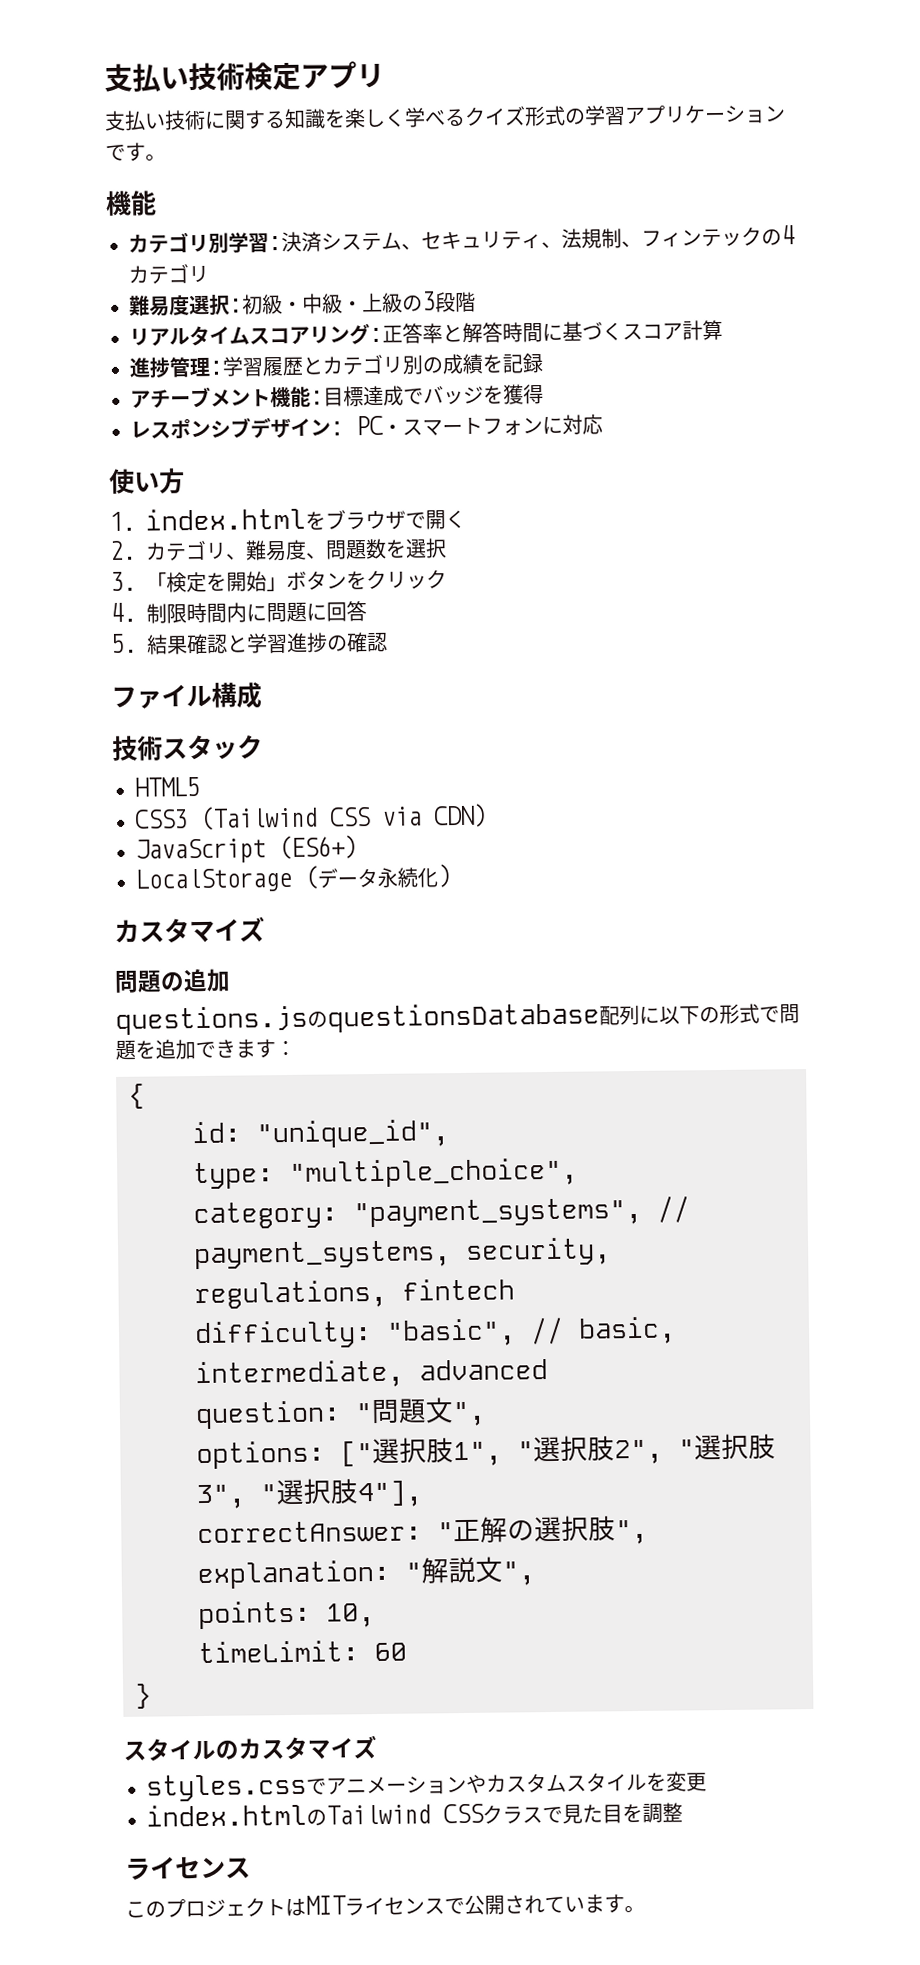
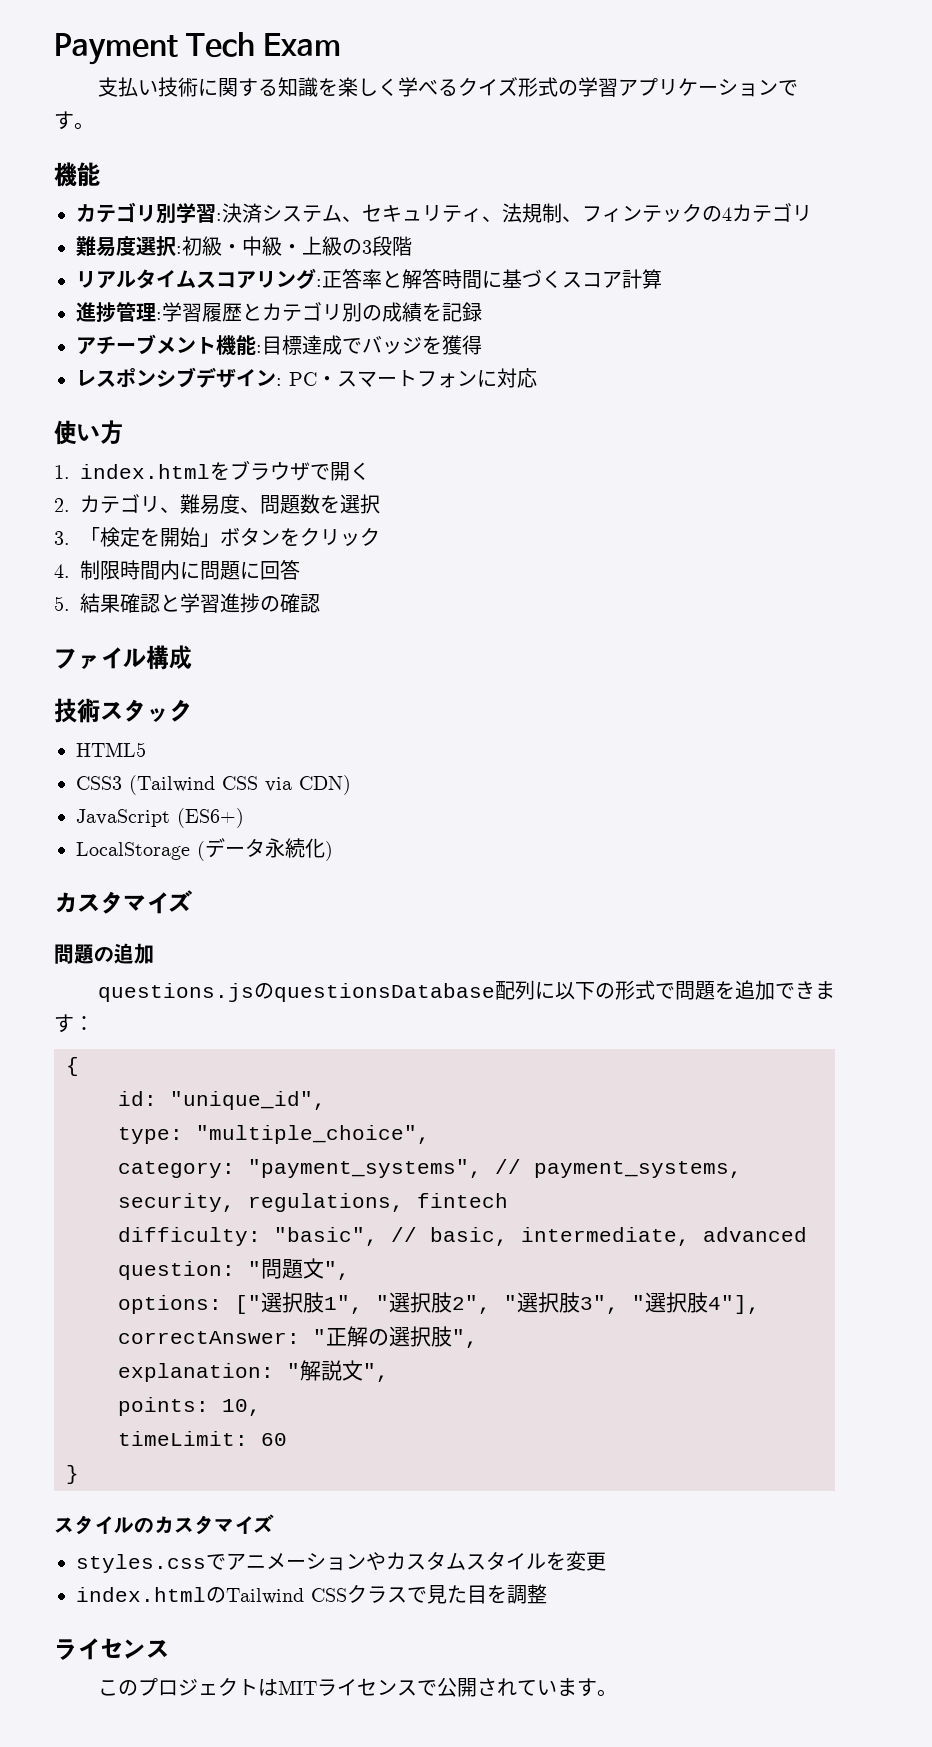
[104,61,385,93] 支払い技術検定アプリ -> [54,32,342,65] Payment Tech Exam

